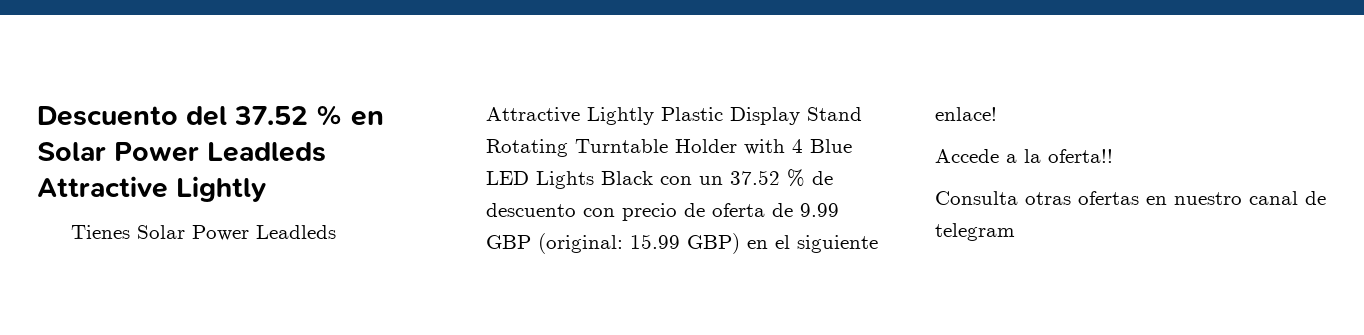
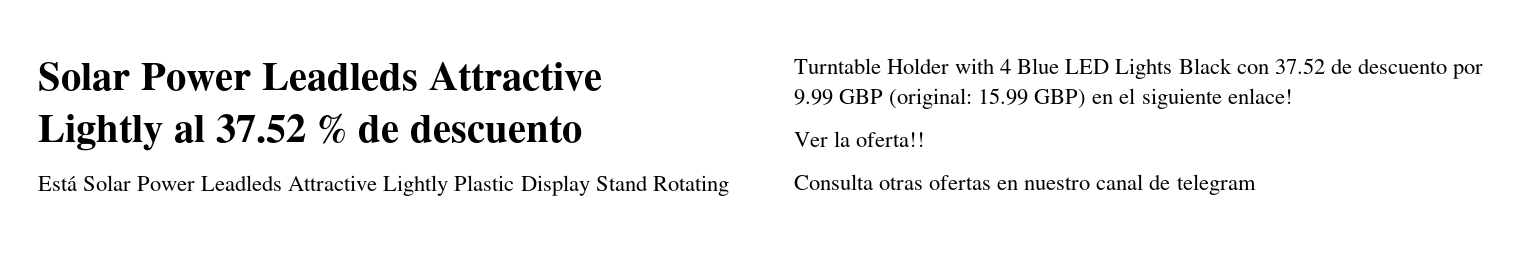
[37,105,384,126] [37,142,326,162] [37,176,266,202] [70,225,130,239] Descuento del 37.52 % en Solar Power Leadleds Attractive Lightly // Tienes -> [38,62,602,91] [38,113,582,151] [38,176,77,191] Solar Power Leadleds Attractive Lightly al 37.52 % de descuento // Está
[699,169,833,187] [486,203,793,221] un 37.52 % de descuento con precio de oferta de -> [1274,58,1483,79] 37.52 de descuento por
[935,149,1017,163] Accede a -> [794,132,828,147] Ver

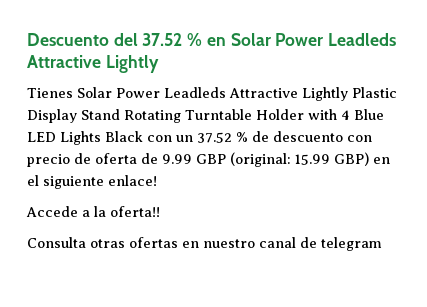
[38,62,602,91] [38,113,582,151] [38,176,77,191] Solar Power Leadleds Attractive Lightly al 37.52 % de descuento // Está -> [27,33,397,46] [27,55,159,73] [27,88,73,98] Descuento del 37.52 % en Solar Power Leadleds Attractive Lightly // Tienes
[1274,58,1483,79] 37.52 de descuento por -> [176,131,372,143] [27,153,158,167] un 37.52 % de descuento con precio de oferta de
[794,132,828,147] Ver -> [26,206,90,217] Accede a

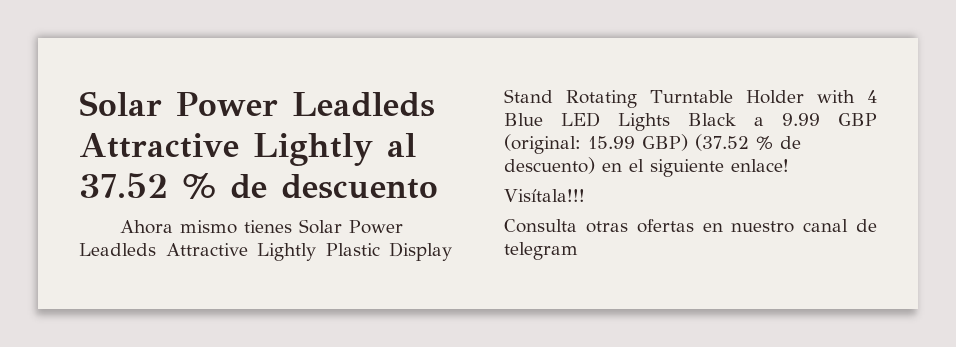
[27,33,397,46] [27,55,159,73] [27,88,73,98] Descuento del 37.52 % en Solar Power Leadleds Attractive Lightly // Tienes -> [79,91,435,117] [79,133,416,166] [79,173,438,199] [119,220,292,234] Solar Power Leadleds Attractive Lightly al 37.52 % de descuento // Ahora mismo tienes
[147,131,372,143] [27,153,158,167] con un 37.52 % de descuento con precio de oferta de -> [754,117,764,126] a
(369, 159) none -> [695,134,801,151] [504,157,595,174] (37.52 % de descuento)
[26,206,160,217] Accede a la oferta!! -> [504,189,585,202] Visítala!!!

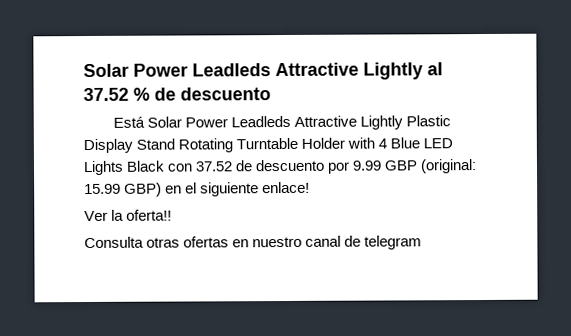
[119,220,292,234] Ahora mismo tienes -> [112,116,145,128] Está
[754,117,764,126] a -> [167,159,351,174] con 37.52 de descuento por
[695,134,801,151] [504,157,595,174] (37.52 % de descuento) -> (163, 189) none
[504,189,585,202] Visítala!!! -> [84,209,173,222] Ver la oferta!!

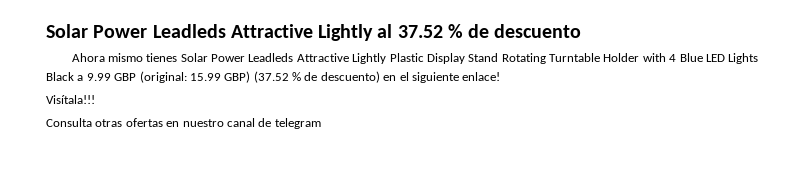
[112,116,145,128] Está -> [71,53,178,62] Ahora mismo tienes
[167,159,351,174] con 37.52 de descuento por -> [77,75,84,81] a
(163, 189) none -> [253,71,380,83] (37.52 % de descuento)
[84,209,173,222] Ver la oferta!! -> [46,95,95,104] Visítala!!!

